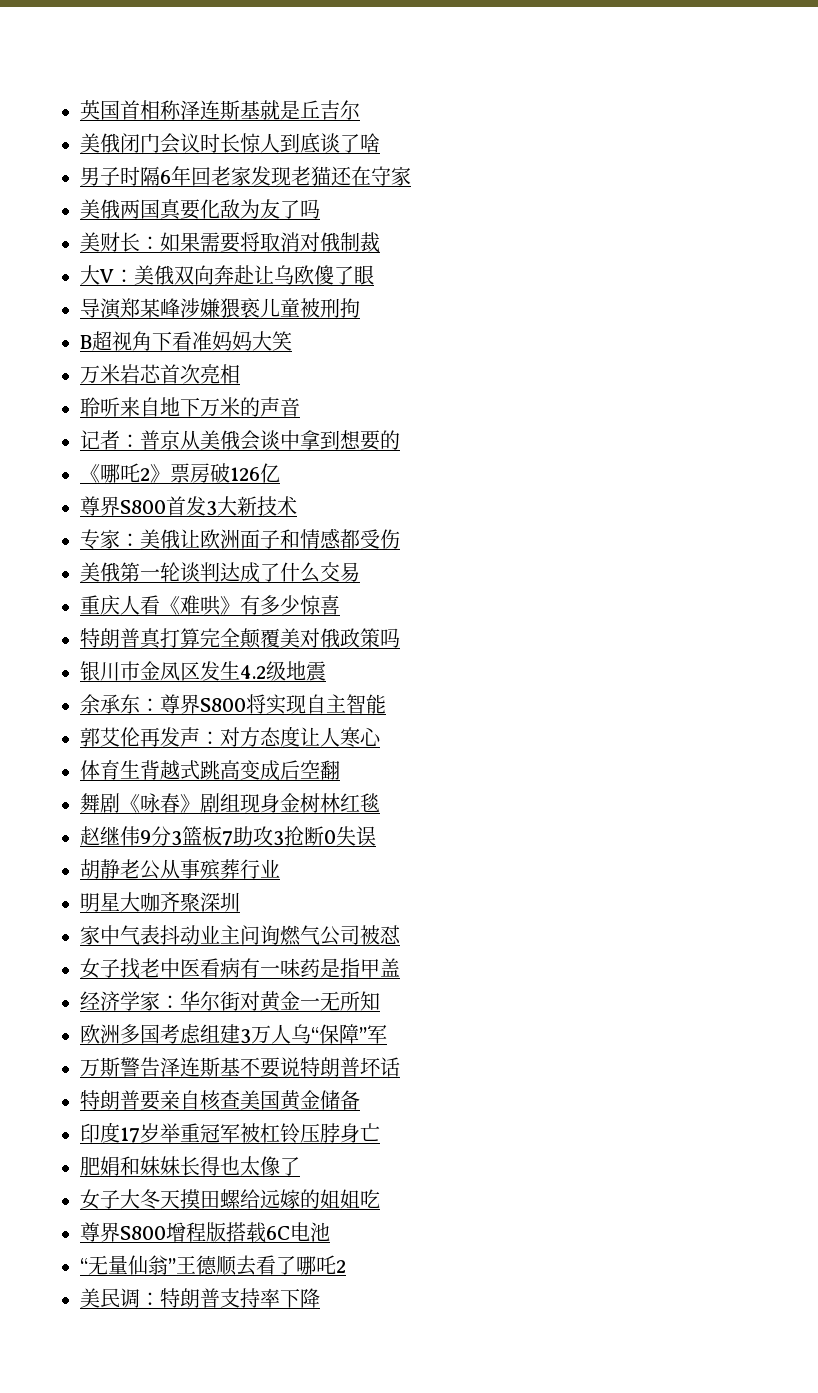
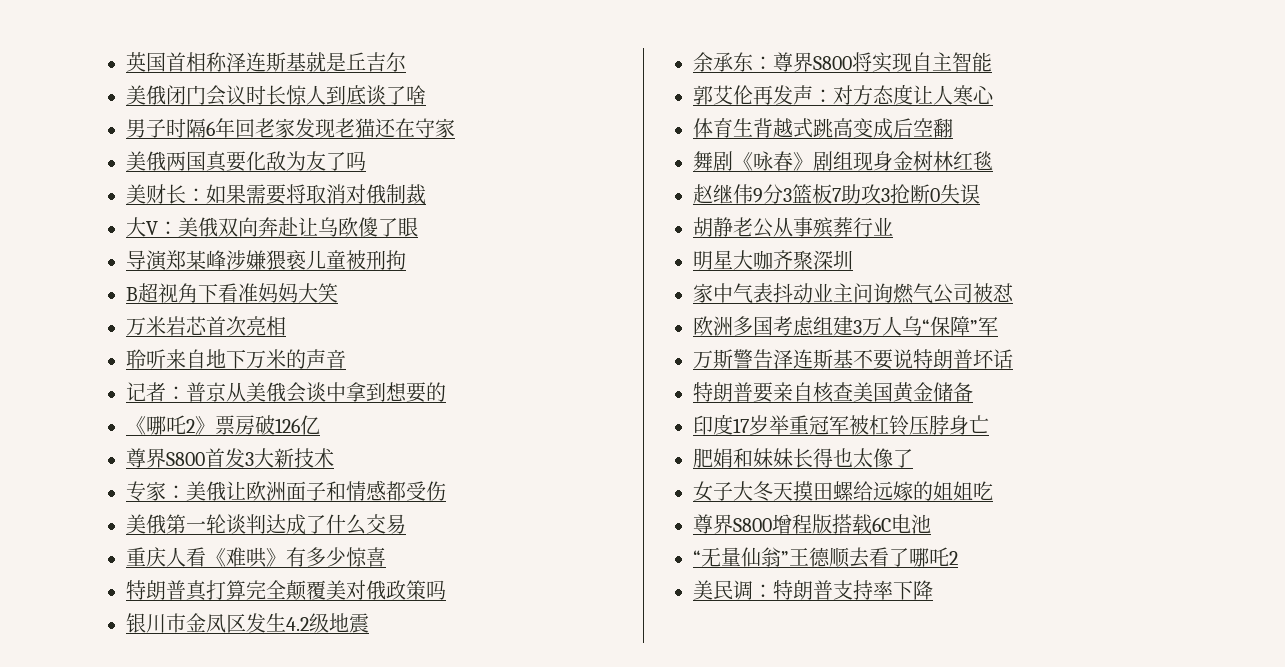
[80,958,400,979] [80,991,380,1012] // 女子找老中医看病有一味药是指甲盖 // 经济学家：华尔街对黄金一无所知 -> (1014, 292) none

